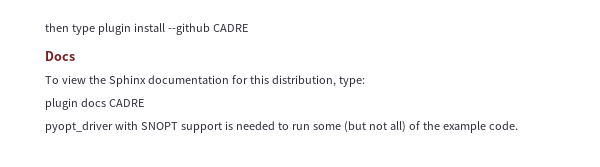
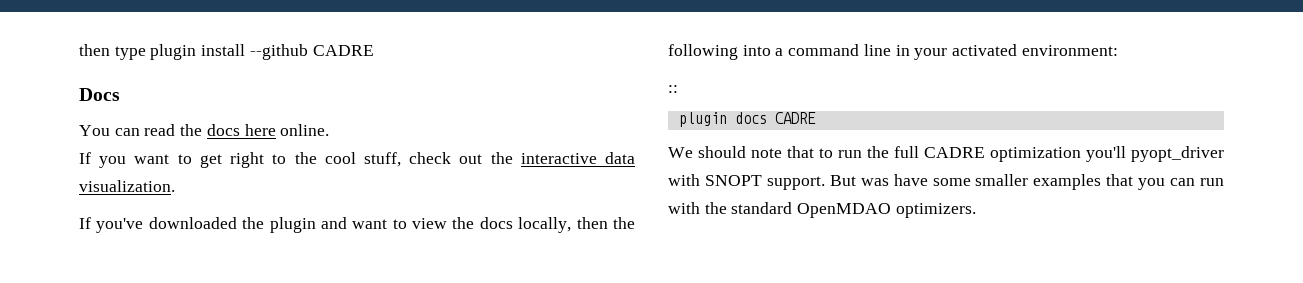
[45,75,365,87] [45,98,144,110] [45,121,518,133] To view the Sphinx documentation for this distribution, type: // plugin docs CADRE // pyopt_driver with SNOPT support is needed to run some (but not all) of the example code. -> [79,124,330,136] [79,152,635,168] [79,180,175,192] [79,217,636,233] [668,44,1118,60] [668,85,678,93] [678,112,816,127] [668,146,1224,162] [668,174,1224,190] [668,202,976,218] You can read the docs here online. // If you want to get right to the cool stuff, check out the interactive data visualization. // If you've downloaded the plugin and want to view the docs locally, then the following into a command line in your activated environment: // :: // plugin docs CADRE // We should note that to run the full CADRE optimization you'll pyopt_driver with SNOPT support. But was have some smaller examples that you can run with the standard OpenMDAO optimizers.

